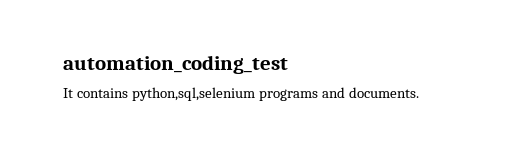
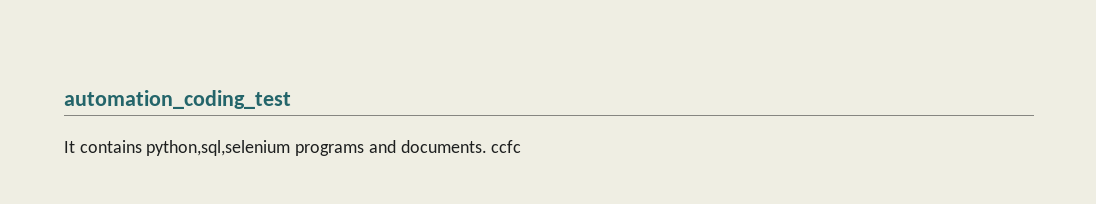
(419, 92) none -> [491,140,522,153] ccfc

